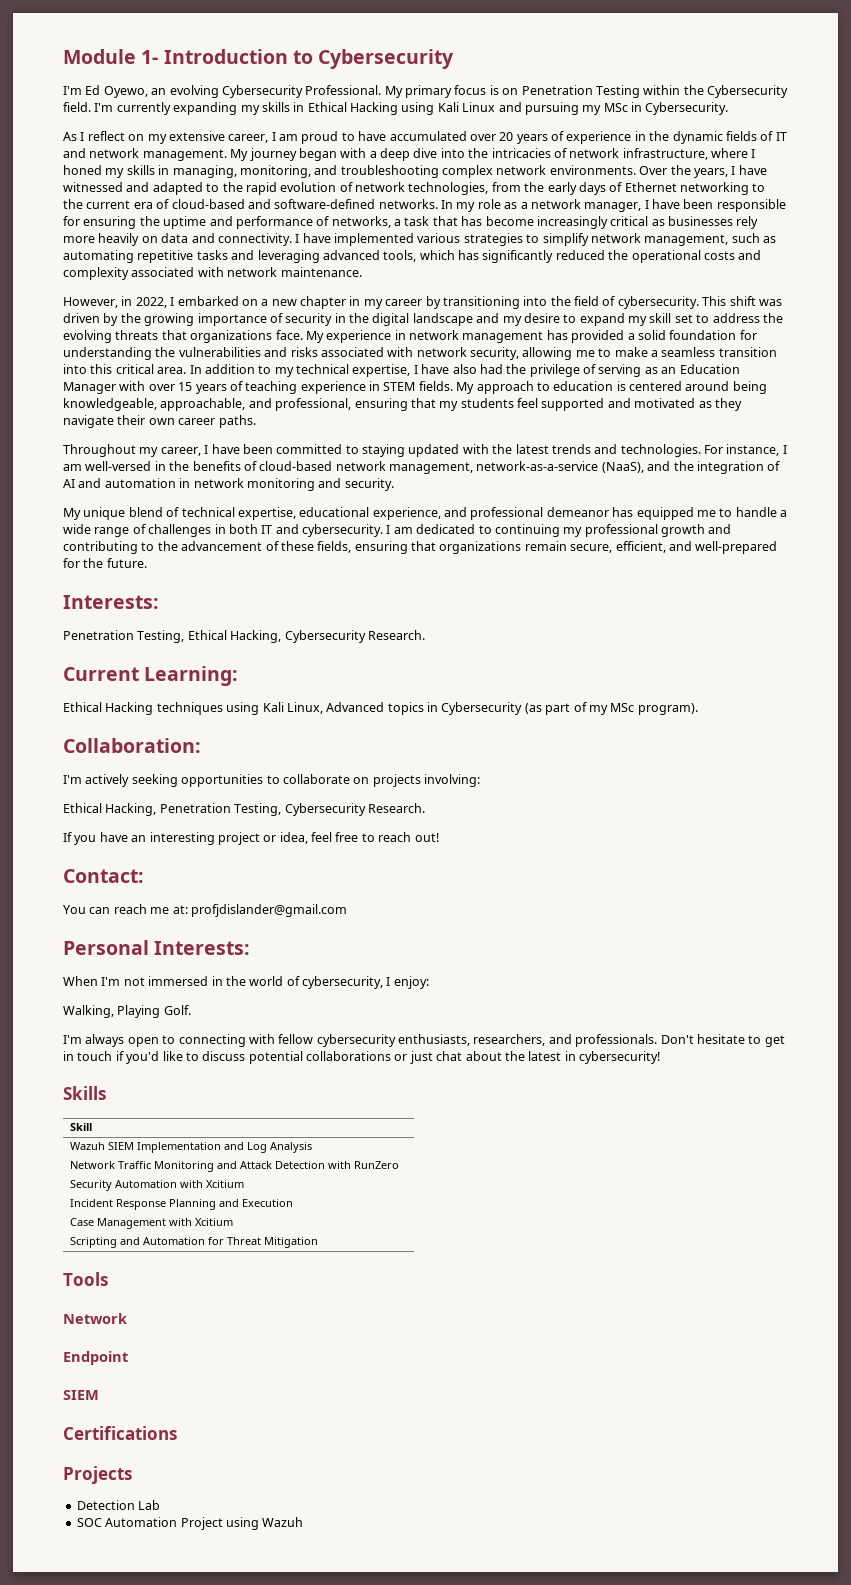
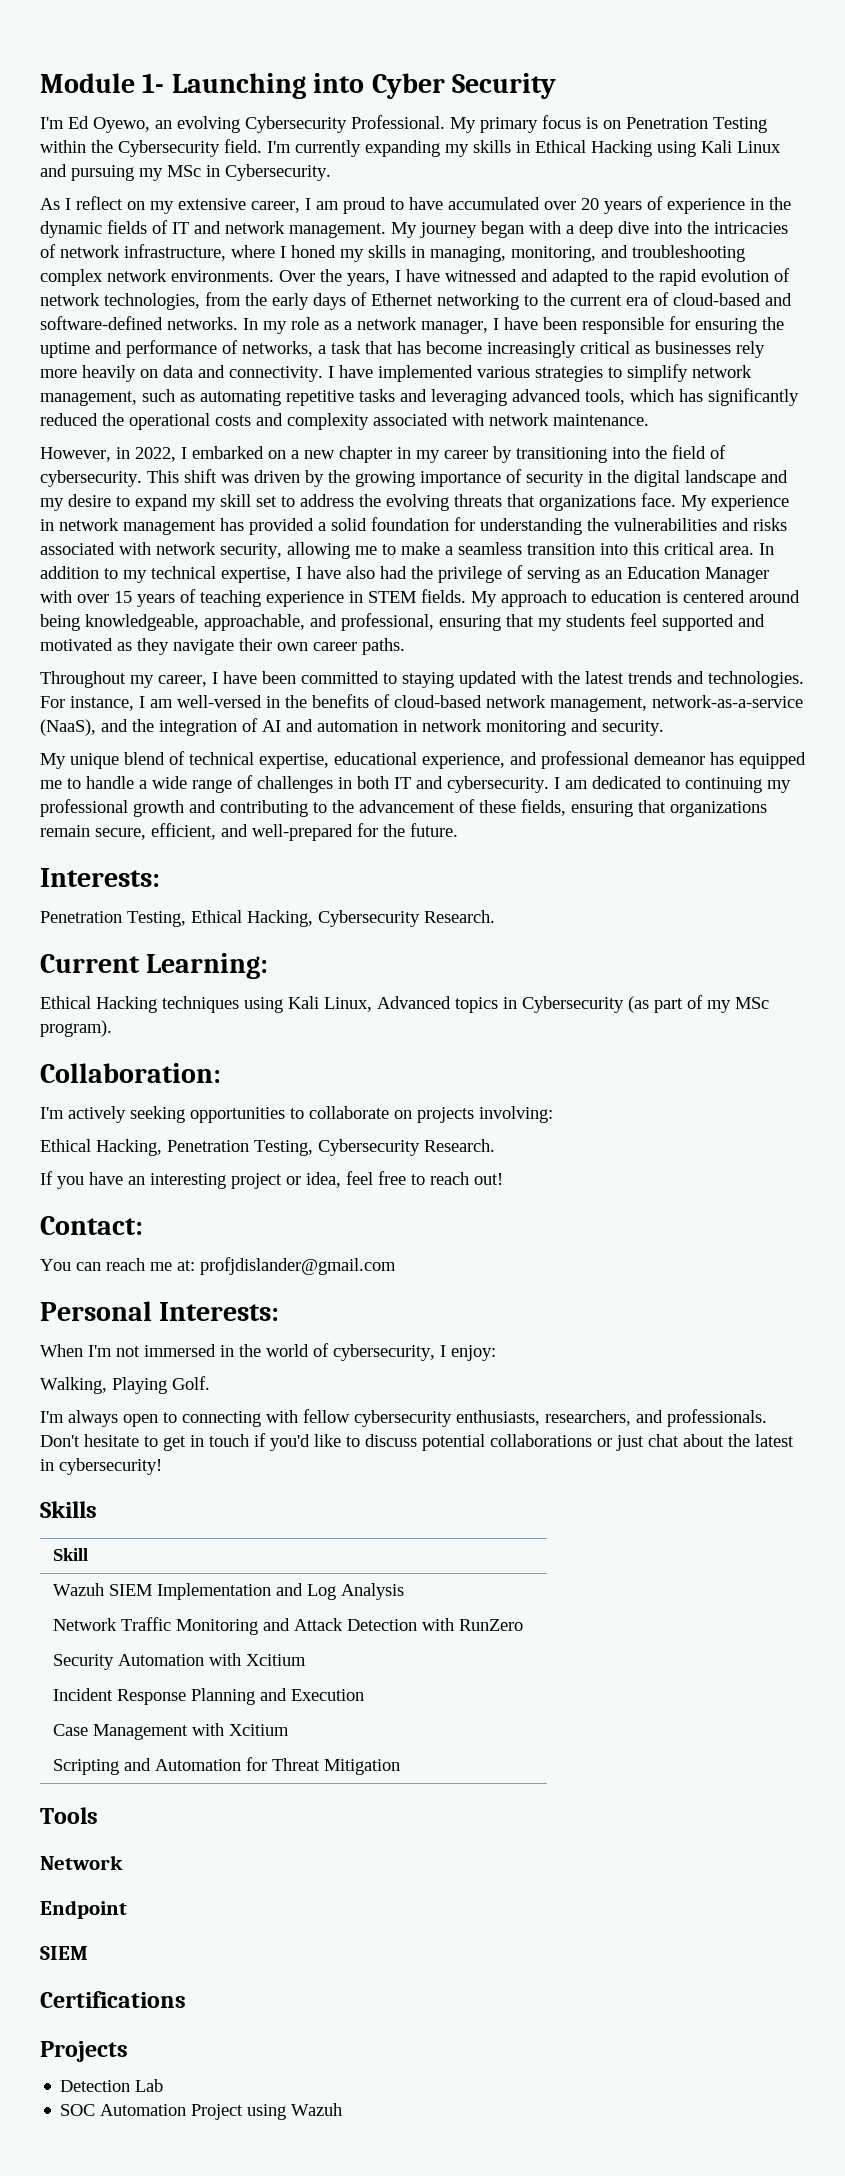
[163,49,455,69] Introduction to Cybersecurity -> [171,73,557,99] Launching into Cyber Security

